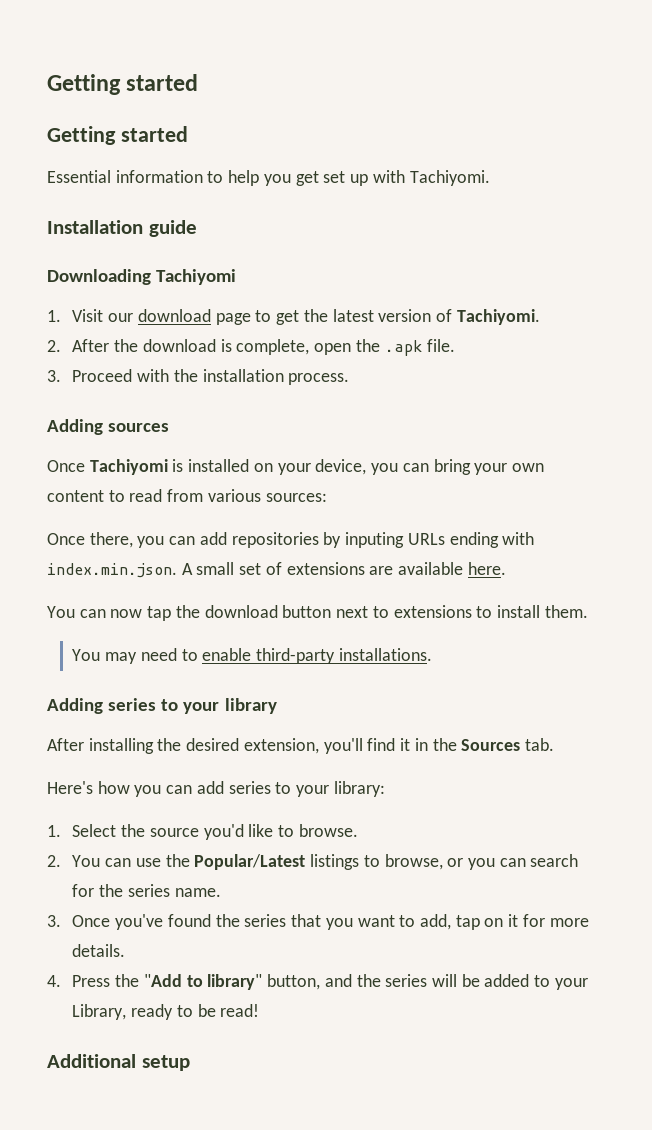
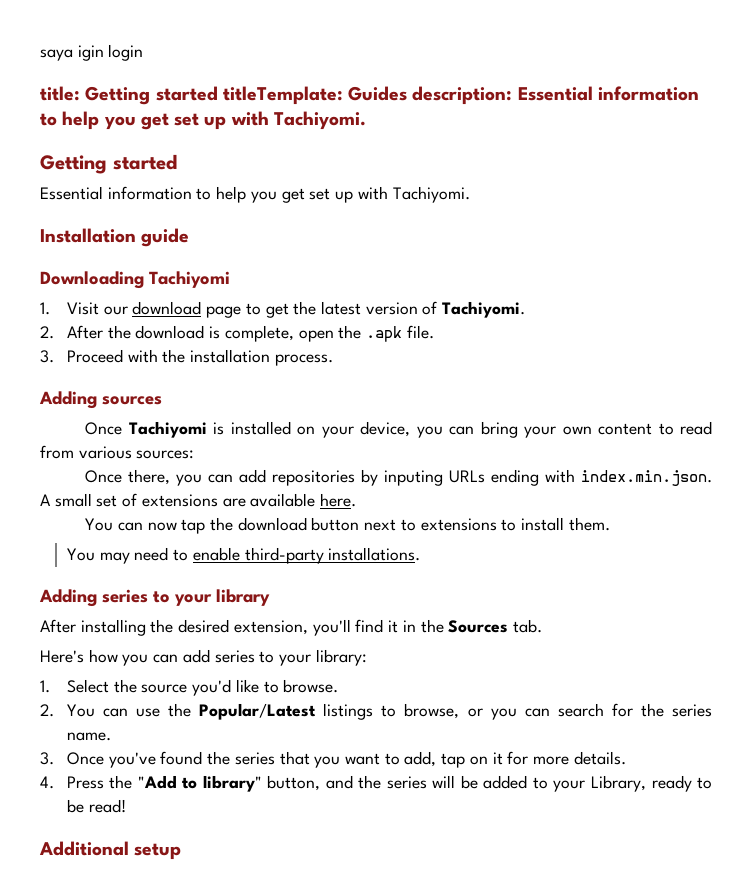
[47,74,199,95] Getting started -> [40,44,144,61] [40,86,699,105] [40,111,366,130] saya igin login // title: Getting started titleTemplate: Guides description: Essential information to help you get set up with Tachiyomi.

